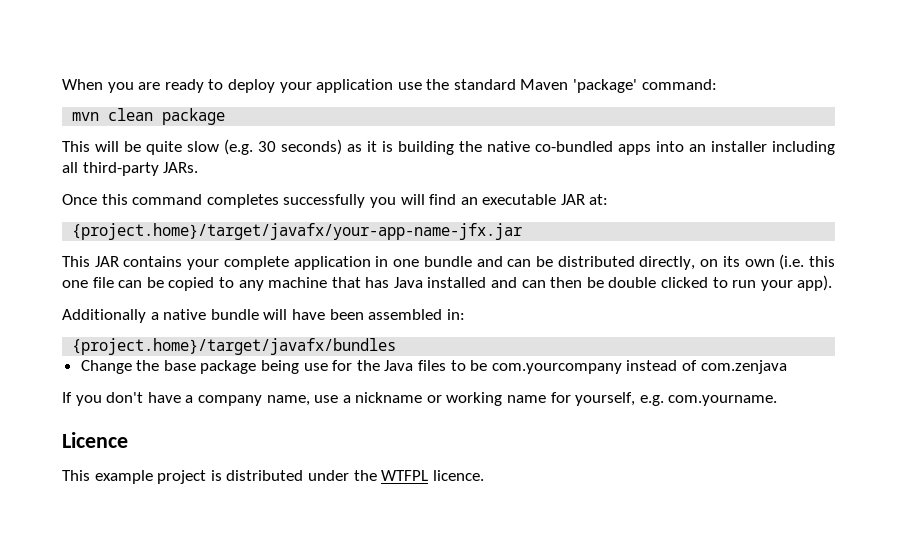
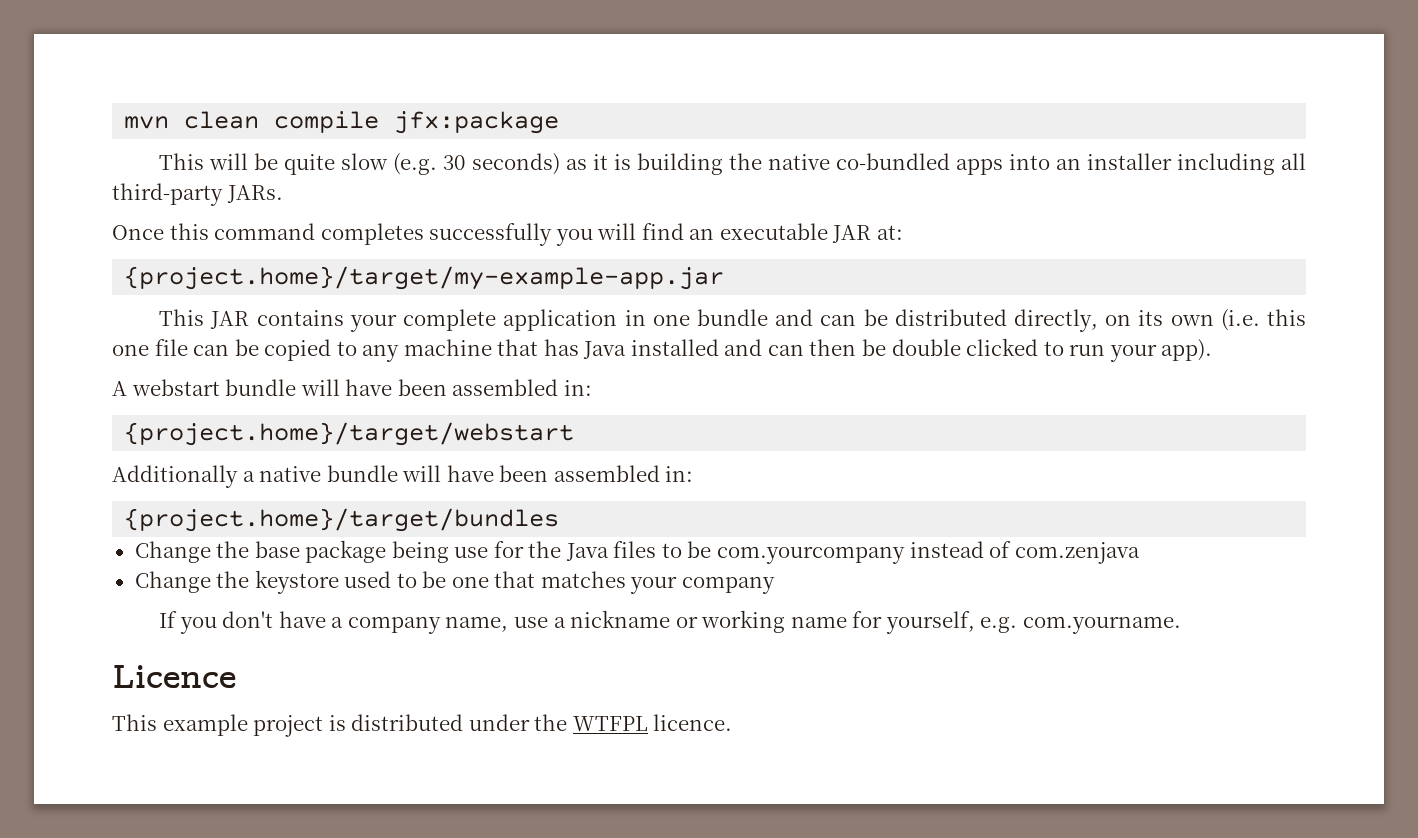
[62,79,717,93] [72,108,226,125] When you are ready to deploy your application use the standard Maven 'package' command: // mvn clean package -> [124,111,560,134] mvn clean compile jfx:package
[72,223,523,240] {project.home}/target/javafx/your-app-name-jfx.jar -> [124,266,725,290] {project.home}/target/my-example-app.jar
(833, 283) none -> [112,379,592,396] [124,422,575,446] // A webstart bundle will have been assembled in: // {project.home}/target/webstart
[72,338,397,355] {project.home}/target/javafx/bundles -> [124,508,560,532] {project.home}/target/bundles
(787, 367) none -> [134,570,775,594] // Change the keystore used to be one that matches your company

